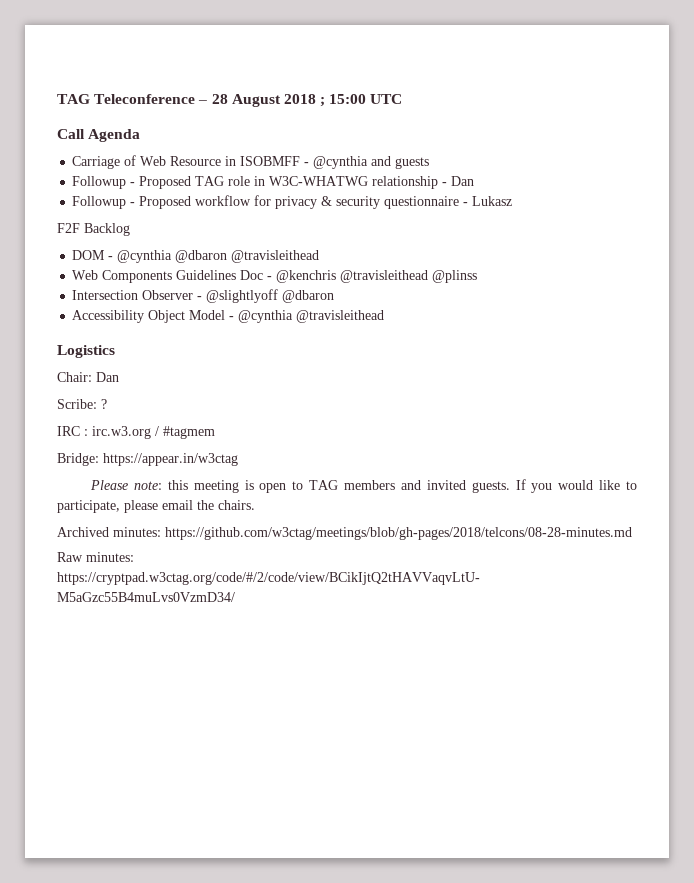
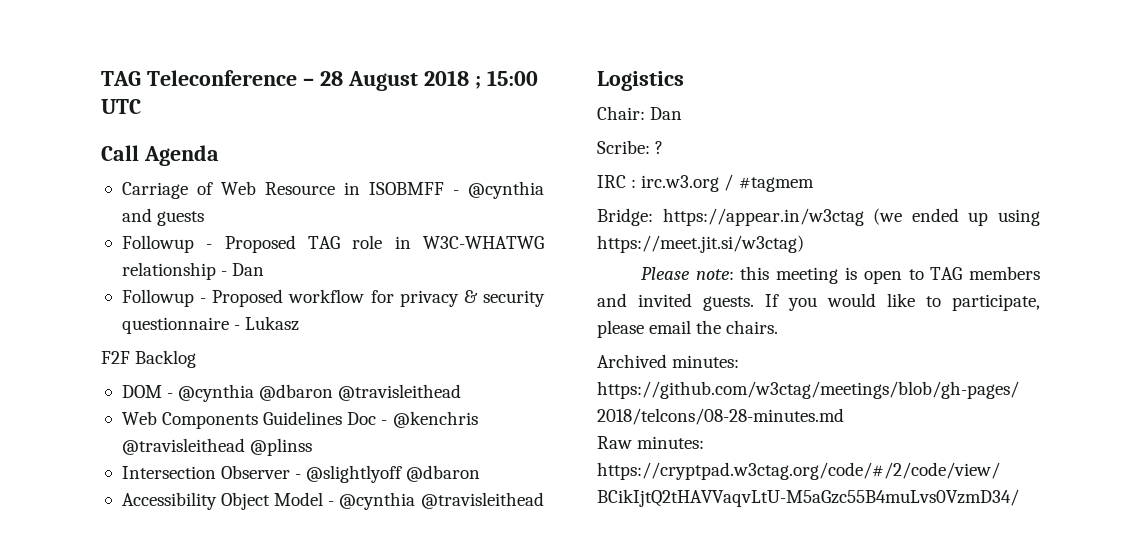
(238, 459) none -> [873,208,1040,226] [597,235,804,253] (we ended up using https://meet.jit.si/w3ctag)

